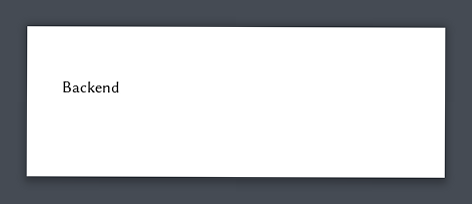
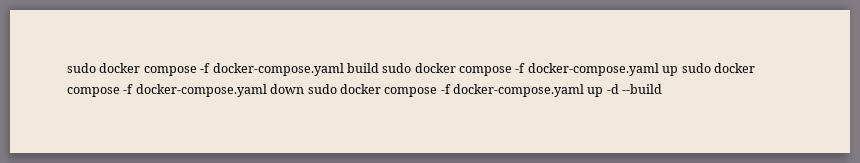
[62,81,120,93] Backend -> [67,63,755,76] [67,84,663,97] sudo docker compose -f docker-compose.yaml build sudo docker compose -f docker-compose.yaml up sudo docker compose -f docker-compose.yaml down sudo docker compose -f docker-compose.yaml up -d --build

